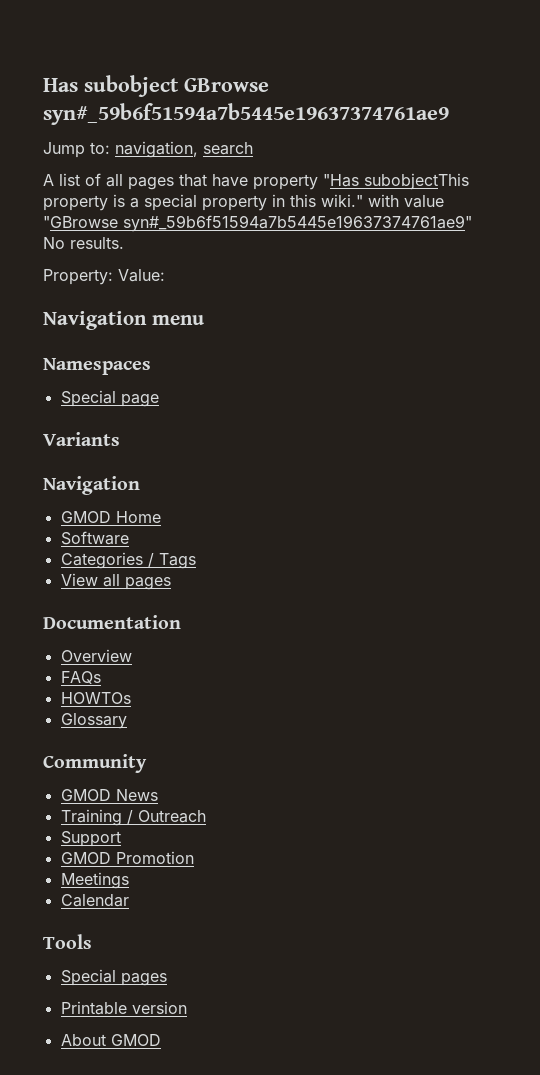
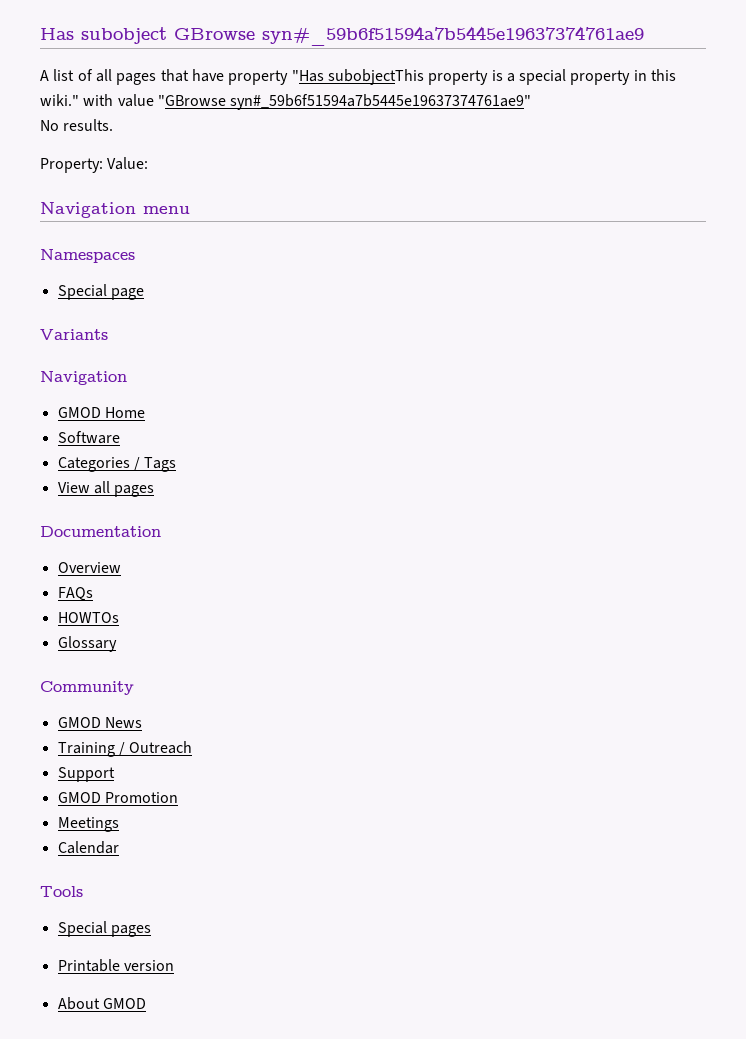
[43,141,253,158] // Jump to: navigation, search -> (644, 36) none

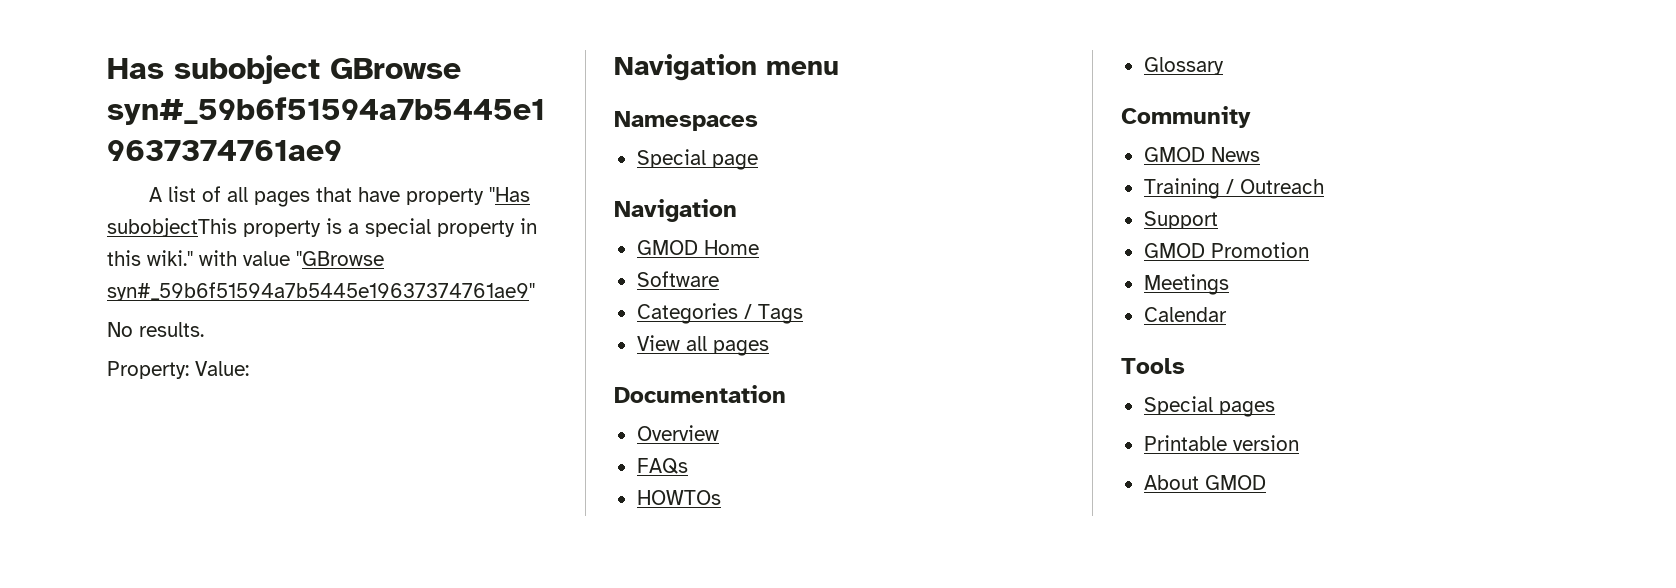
[40,329,108,340] // Variants -> (758, 162) none

